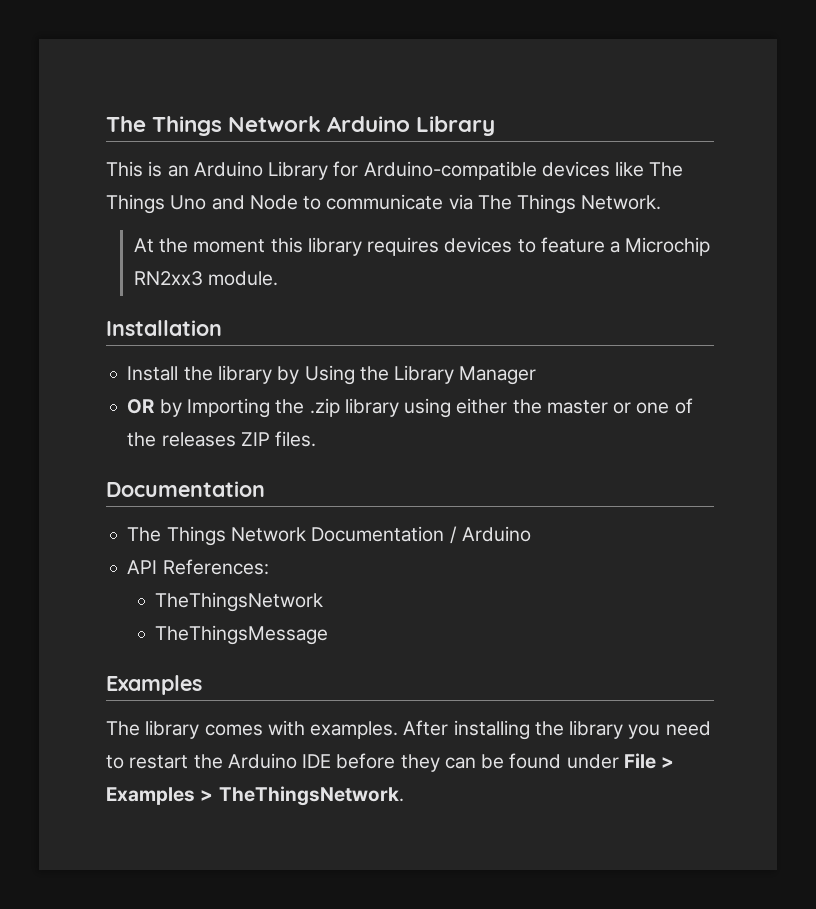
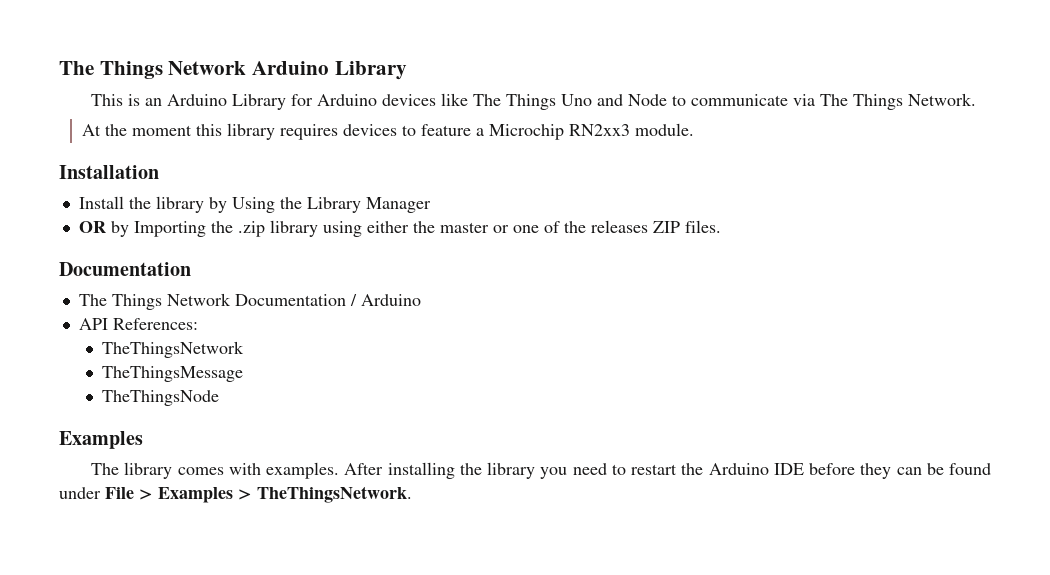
[363,161,537,180] Arduino-compatible -> [317,94,378,106] Arduino
(329, 635) none -> [101,390,219,406] // TheThingsNode

